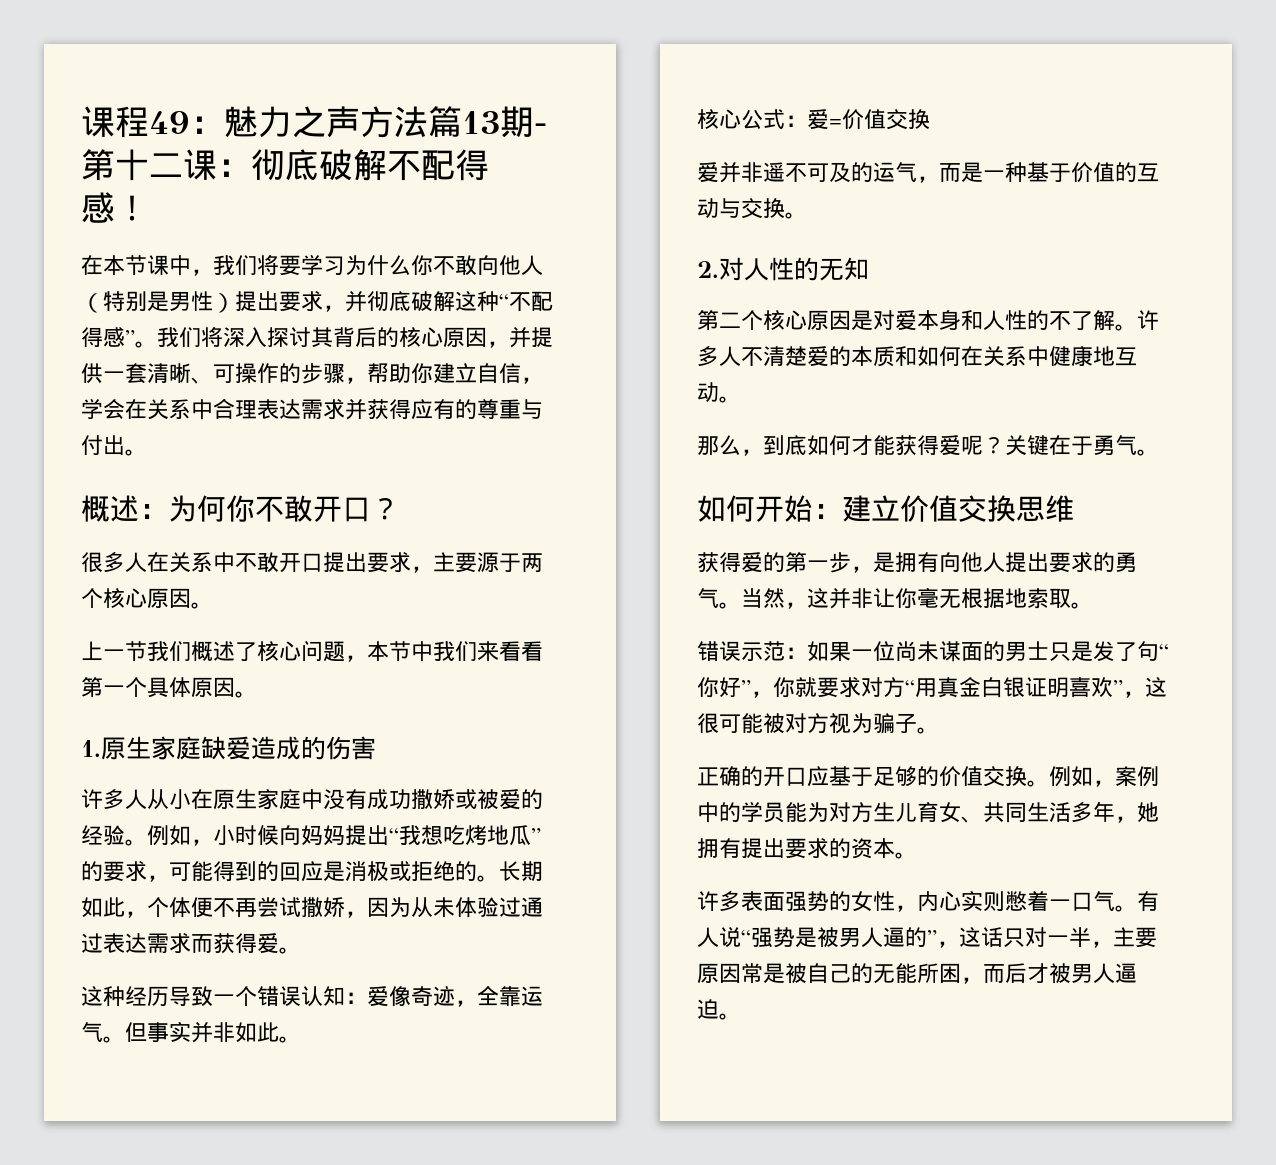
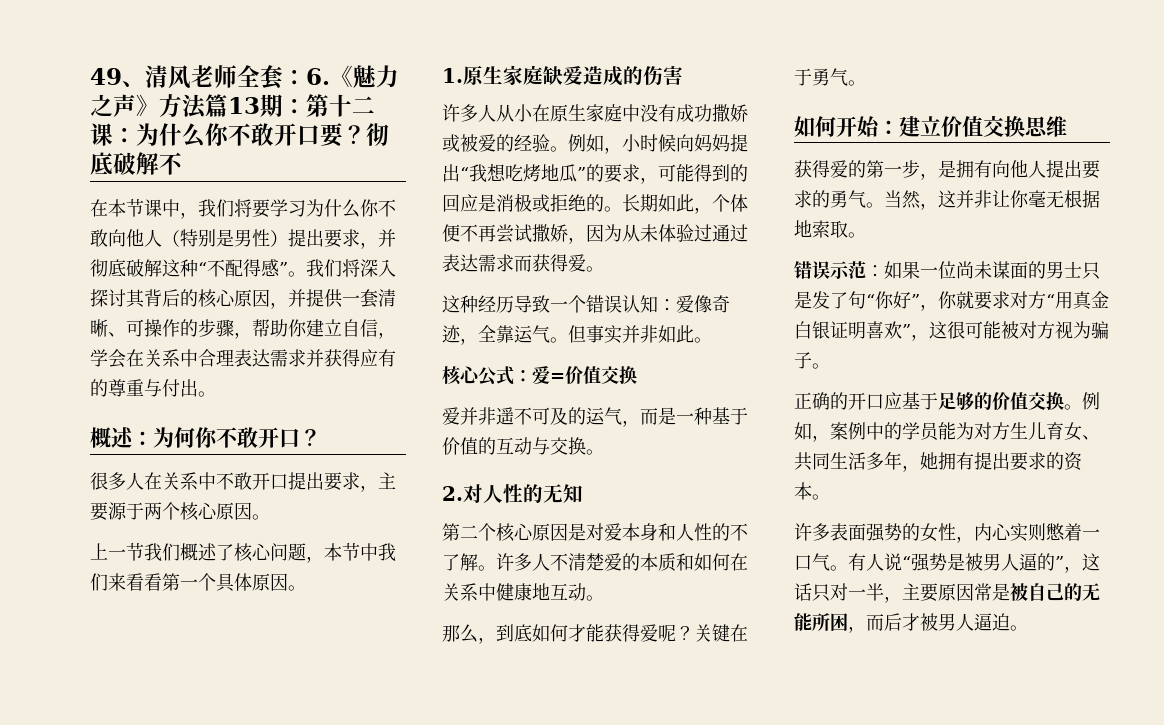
[81,106,224,138] 课程49： -> [90,65,353,89] 49、清风老师全套：6.《
(360, 122) none -> [136,94,159,116] 》
[534,123,547,134] - -> [283,99,306,114] ：
(251, 168) none -> [136,123,366,148] 为什么你不敢开口要？
[421,149,489,181] [81,192,149,223] 配得感！ -> (183, 163) none

